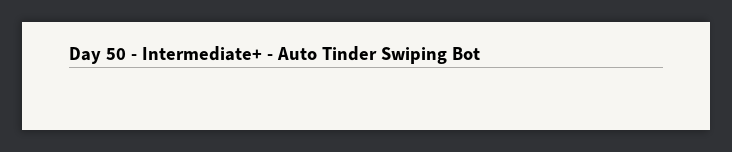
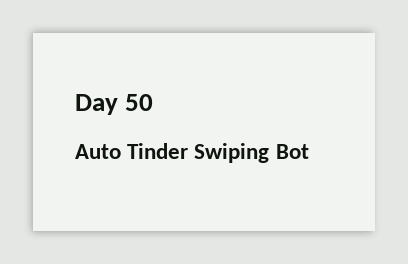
[130,46,273,61] - Intermediate+ - -> (154, 102) //

